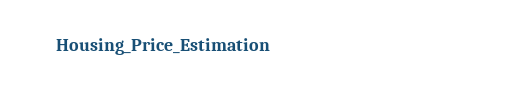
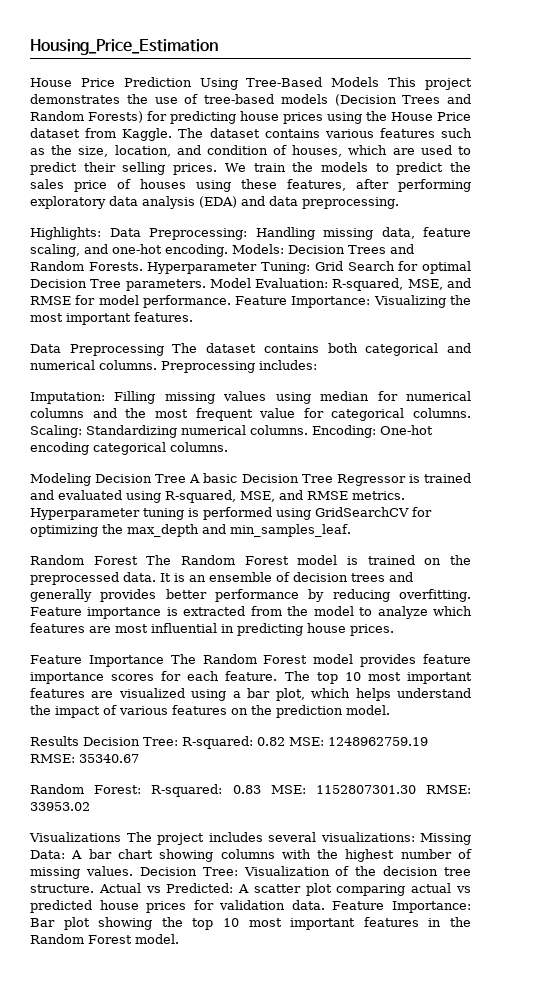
(270, 46) none -> [30,77,472,90] [30,94,471,106] [30,111,471,124] [30,128,472,141] [30,145,472,157] [30,162,472,175] [30,179,471,192] [30,196,399,209] [30,227,471,240] [30,244,414,257] [30,261,472,274] [30,278,471,291] [30,295,471,308] [30,312,193,325] [30,343,472,356] [30,360,317,373] [30,391,471,404] [30,408,471,421] [30,425,433,438] [30,442,228,455] [30,473,471,486] [30,490,405,503] [30,507,432,520] [30,524,351,537] [30,555,472,565] [30,572,413,585] [30,589,471,602] [30,606,473,619] [30,623,394,636] [30,654,471,667] [30,671,472,684] [30,688,472,701] [30,705,390,718] [30,736,428,749] [30,754,139,763] [30,784,471,797] [30,802,90,811] [29,832,471,845] [30,849,473,862] [30,866,471,879] [30,883,471,896] [30,900,471,913] [30,917,472,930] [30,934,179,944] // House Price Prediction Using Tree-Based Models This project demonstrates the use of tree-based models (Decision Trees and Random Forests) for predicting house prices using the House Price dataset from Kaggle. The dataset contains various features such as the size, location, and condition of houses, which are used to predict their selling prices. We train the models to predict the sales price of houses using these features, after performing exploratory data analysis (EDA) and data preprocessing. // Highlights: Data Preprocessing: Handling missing data, feature scaling, and one-hot encoding. Models: Decision Trees and Random Forests. Hyperparameter Tuning: Grid Search for optimal Decision Tree parameters. Model Evaluation: R-squared, MSE, and RMSE for model performance. Feature Importance: Visualizing the most important features. // Data Preprocessing The dataset contains both categorical and numerical columns. Preprocessing includes: // Imputation: Filling missing values using median for numerical columns and the most frequent value for categorical columns. Scaling: Standardizing numerical columns. Encoding: One-hot encoding categorical columns. // Modeling Decision Tree A basic Decision Tree Regressor is trained and evaluated using R-squared, MSE, and RMSE metrics. Hyperparameter tuning is performed using GridSearchCV for optimizing the max_depth and min_samples_leaf. // Random Forest The Random Forest model is trained on the preprocessed data. It is an ensemble of decision trees and generally provides better performance by reducing overfitting. Feature importance is extracted from the model to analyze which features are most influential in predicting house prices. // Feature Importance The Random Forest model provides feature importance scores for each feature. The top 10 most important features are visualized using a bar plot, which helps understand the impact of various features on the prediction model. // Results Decision Tree: R-squared: 0.82 MSE: 1248962759.19 RMSE: 35340.67 // Random Forest: R-squared: 0.83 MSE: 1152807301.30 RMSE: 33953.02 // Visualizations The project includes several visualizations: Missing Data: A bar chart showing columns with the highest number of missing values. Decision Tree: Visualization of the decision tree structure. Actual vs Predicted: A scatter plot comparing actual vs predicted house prices for validation data. Feature Importance: Bar plot showing the top 10 most important features in the Random Forest model.

